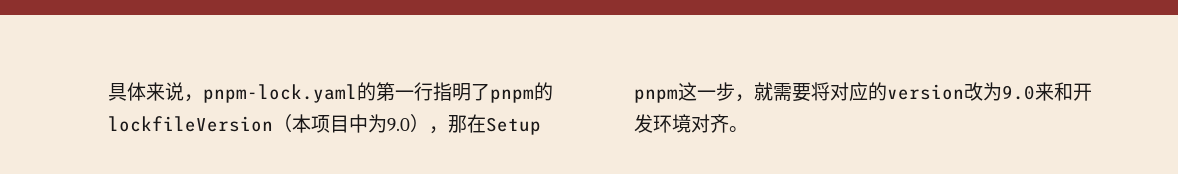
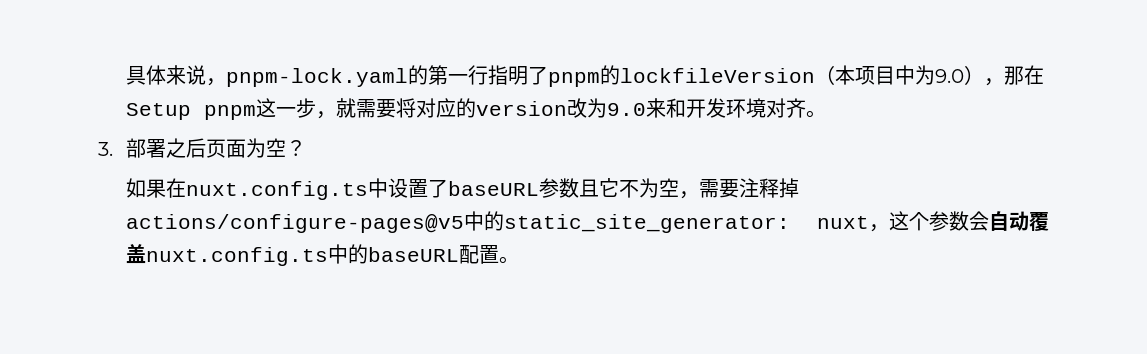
(748, 129) none -> [98,138,307,158] [126,178,800,200] [126,211,1049,233] [126,244,520,266] // 3.部署之后页面为空？ // 如果在nuxt.config.ts中设置了baseURL参数且它不为空，需要注释掉actions/configure-pages@v5中的static_site_generator: nuxt，这个参数会自动覆盖nuxt.config.ts中的baseURL配置。

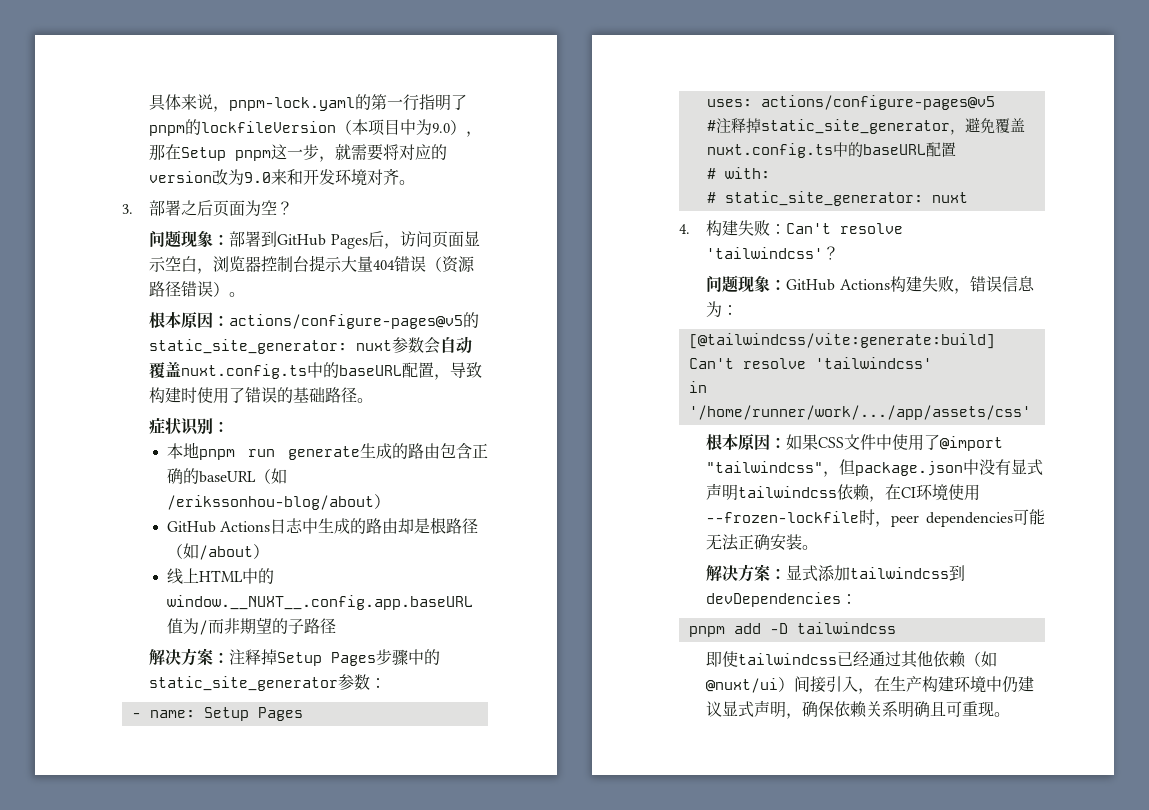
[126,178,800,200] [126,211,485,233] 如果在nuxt.config.ts中设置了baseURL参数且它不为空，需要注释掉actions/configure-pages@v5中 -> [149,230,480,249] [149,255,476,274] [149,281,246,297] [149,312,464,329] 问题现象：部署到GitHub Pages后，访问页面显示空白，浏览器控制台提示大量404错误（资源路径错误）。 // 根本原因：actions/configure-pages@v5
[869,211,930,232] ，这个 -> (393, 345) none
(500, 254) none -> [434,362,483,380] [149,387,374,404] [149,417,230,436] [167,442,488,460] [167,468,288,484] [167,494,391,510] [167,517,479,534] [167,543,270,560] [167,568,275,584] [167,595,474,610] [167,617,337,635] [149,648,441,666] [149,674,387,691] [131,707,303,721] [706,95,995,110] [706,117,1025,135] [706,142,956,158] [706,167,770,179] [706,191,968,206] [679,220,904,236] [706,246,840,260] [706,275,1035,294] [706,301,739,317] [688,333,995,349] [688,357,932,369] [688,381,707,393] [688,405,1031,420] [706,434,1004,451] [706,459,1044,477] [706,483,981,502] [706,509,1045,527] [706,534,819,551] [706,564,966,582] [706,592,858,607] [688,622,896,637] [706,651,998,668] [706,676,1035,694] [706,700,995,719] ，导致构建时使用了错误的基础路径。 // 症状识别： // 本地pnpm run generate生成的路由包含正确的baseURL（如/erikssonhou-blog/about） // GitHub Actions日志中生成的路由却是根路径（如/about） // 线上HTML中的window.__NUXT__.config.app.baseURL值为/而非期望的子路径 // 解决方案：注释掉Setup Pages步骤中的static_site_generator参数： // - name: Setup Pages // uses: actions/configure-pages@v5 // #注释掉static_site_generator，避免覆盖nuxt.config.ts中的baseURL配置 // # with: // # static_site_generator: nuxt // 4.构建失败：Can't resolve 'tailwindcss'？ // 问题现象：GitHub Actions构建失败，错误信息为： // [@tailwindcss/vite:generate:build] Can't resolve 'tailwindcss' // in '/home/runner/work/.../app/assets/css' // 根本原因：如果CSS文件中使用了@import "tailwindcss"，但package.json中没有显式声明tailwindcss依赖，在CI环境使用--frozen-lockfile时，peer dependencies可能无法正确安装。 // 解决方案：显式添加tailwindcss到devDependencies： // pnpm add -D tailwindcss // 即使tailwindcss已经通过其他依赖（如@nuxt/ui）间接引入，在生产构建环境中仍建议显式声明，确保依赖关系明确且可重现

